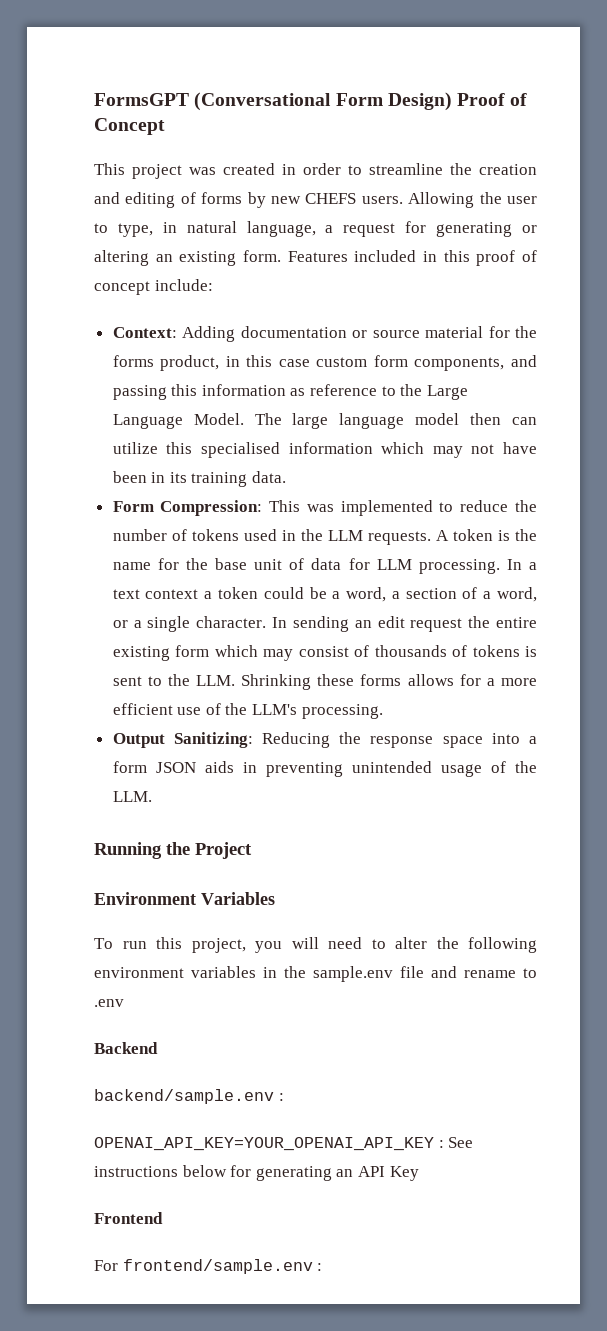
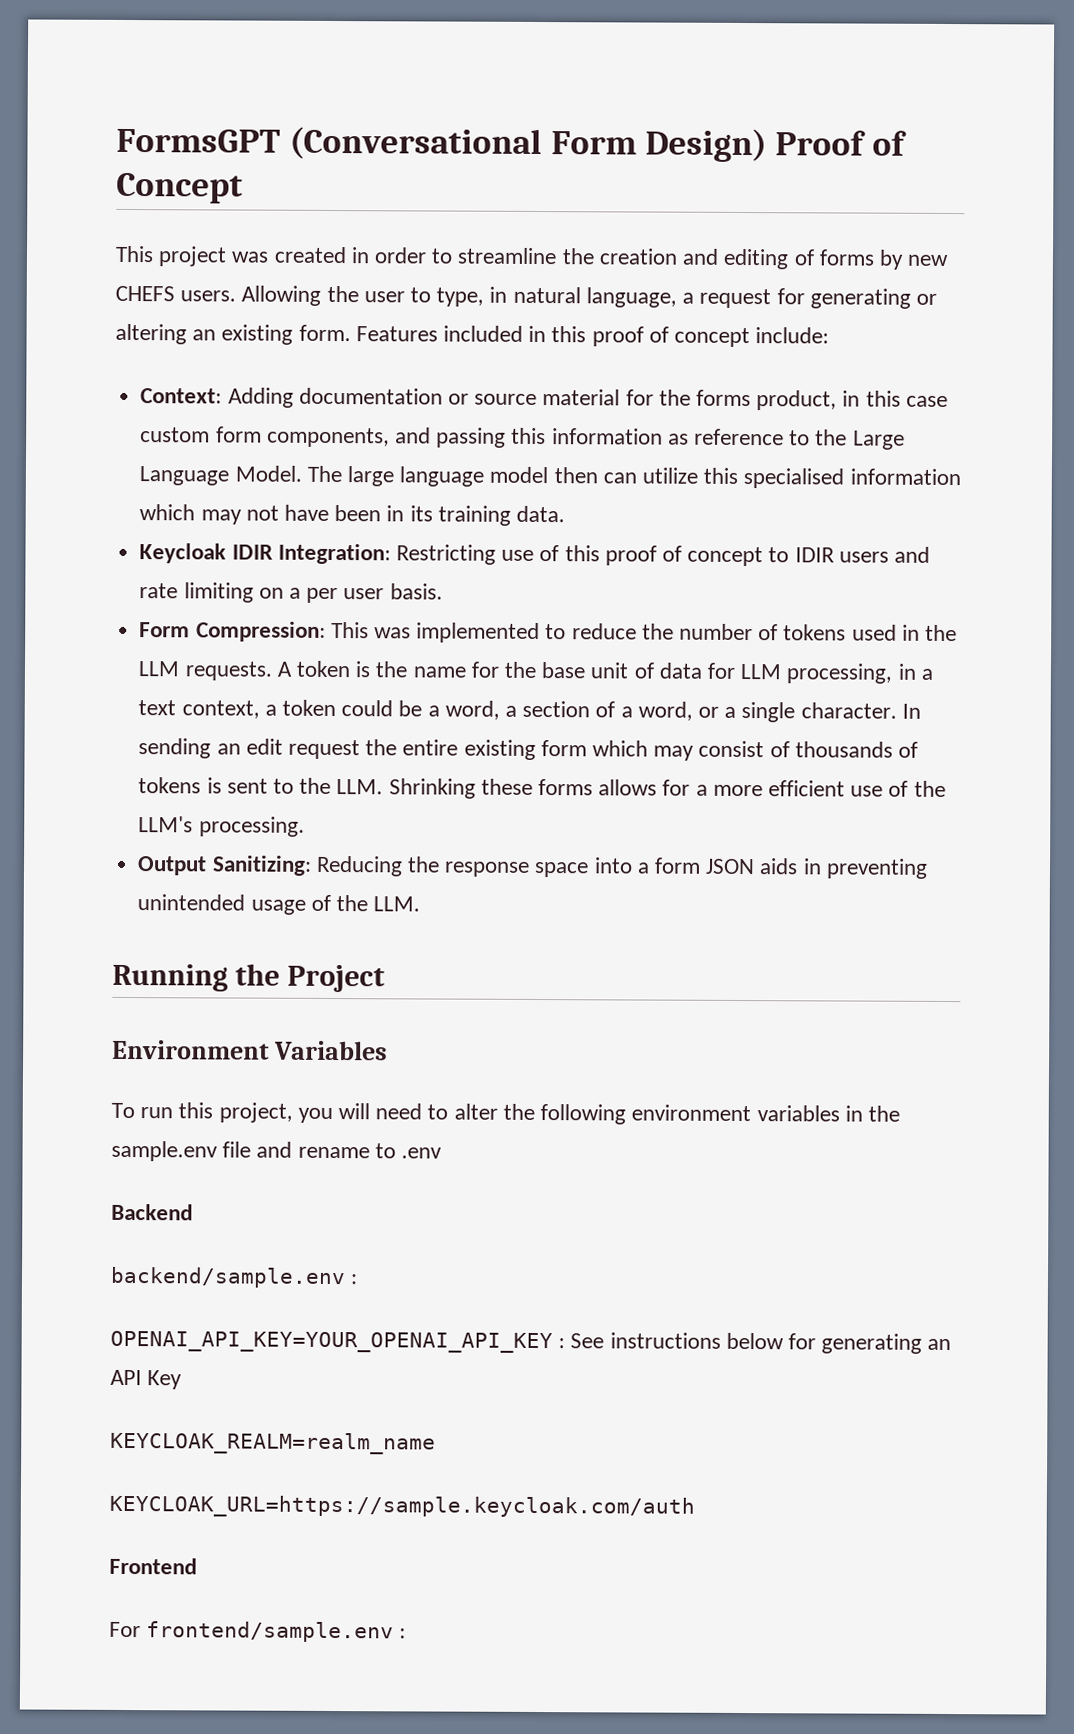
(287, 477) none -> [139,543,931,567] [139,582,443,604] // Keycloak IDIR Integration: Restricting use of this proof of concept to IDIR users and rate limiting on a per user basis.
[418,559,522,574] processing. In -> [786,663,916,684] processing, in
[145,589,199,599] context -> [181,700,260,719] context,
(419, 1173) none -> [110,1431,436,1455] [109,1494,695,1519] // KEYCLOAK_REALM=realm_name // KEYCLOAK_URL=https://sample.keycloak.com/auth

